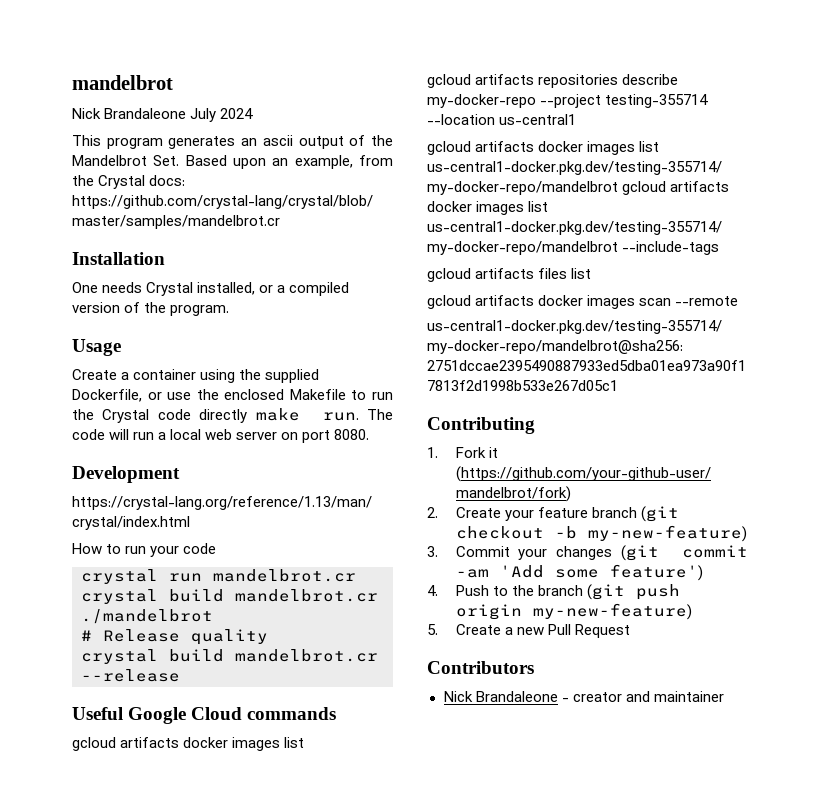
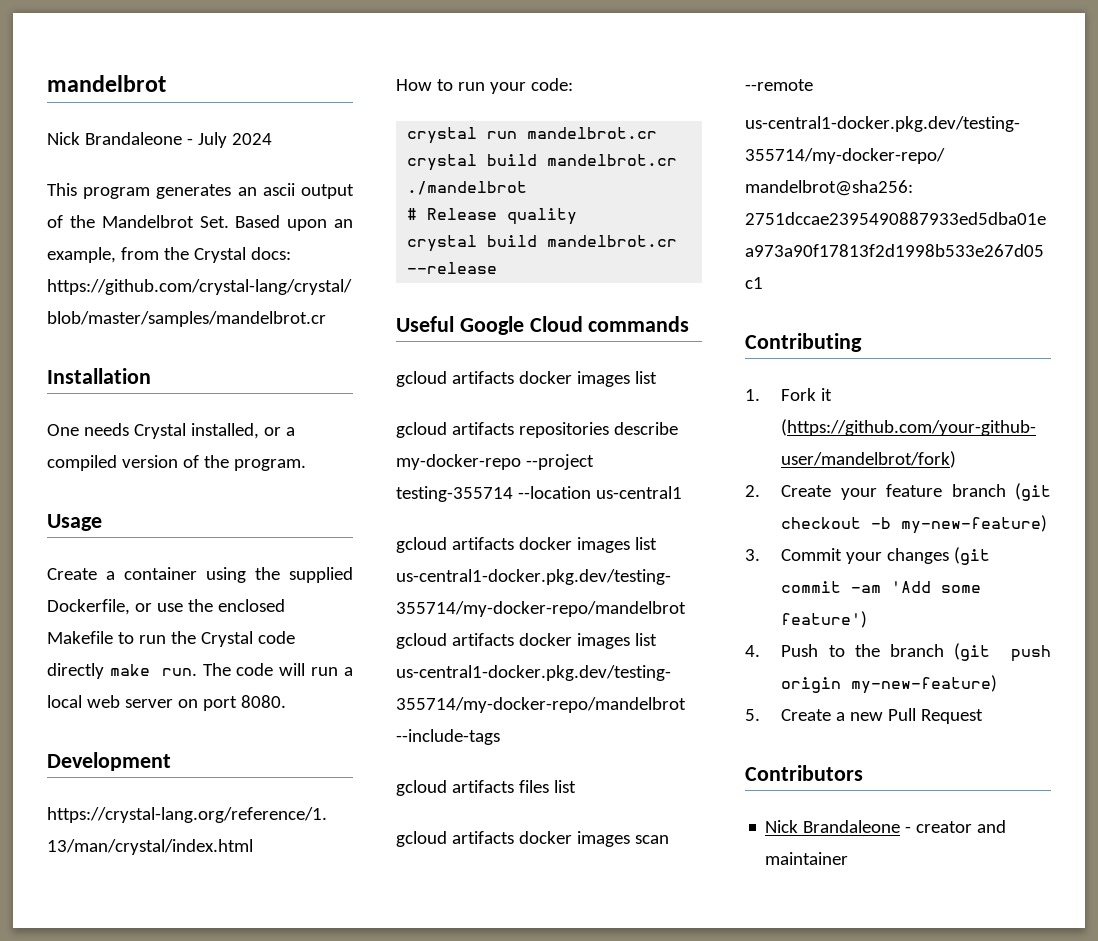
(187, 113) none -> [186,138,193,145] -
[183,543,217,554] code -> [530,78,573,91] code:

